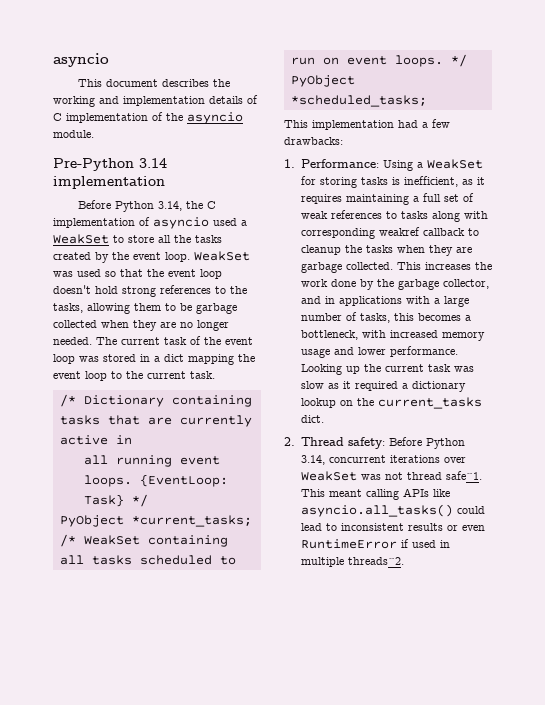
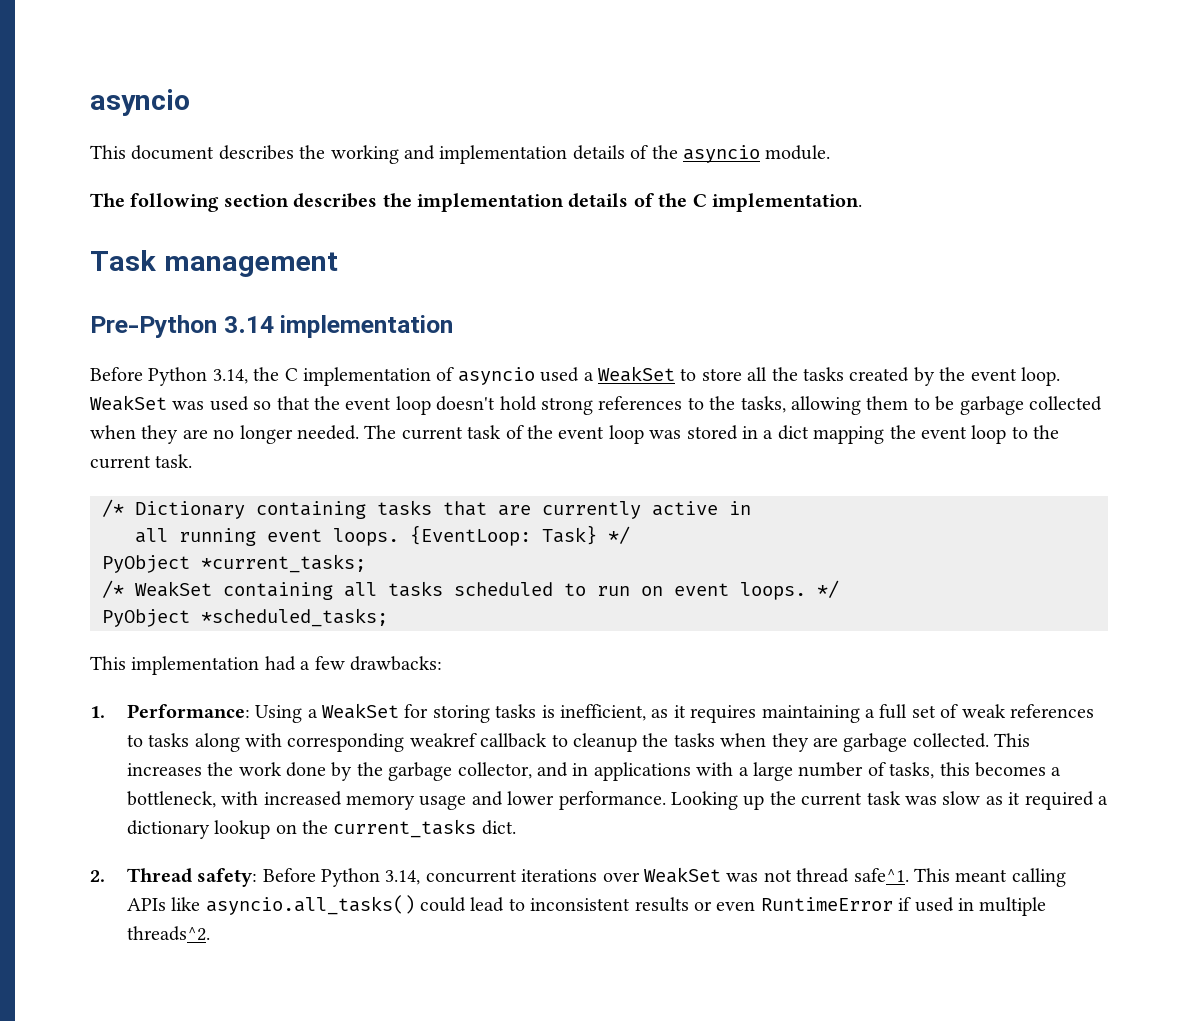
[53,112,163,123] C implementation of -> (649, 152) none
(94, 134) none -> [90,193,862,212] [90,250,338,277] // The following section describes the implementation details of the C implementation. // Task management

